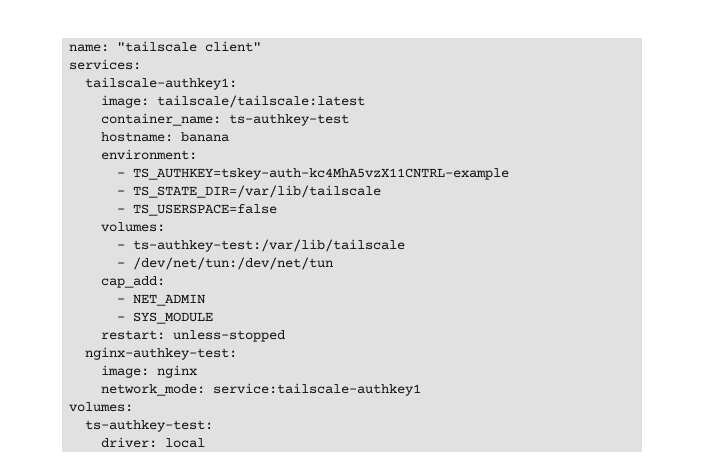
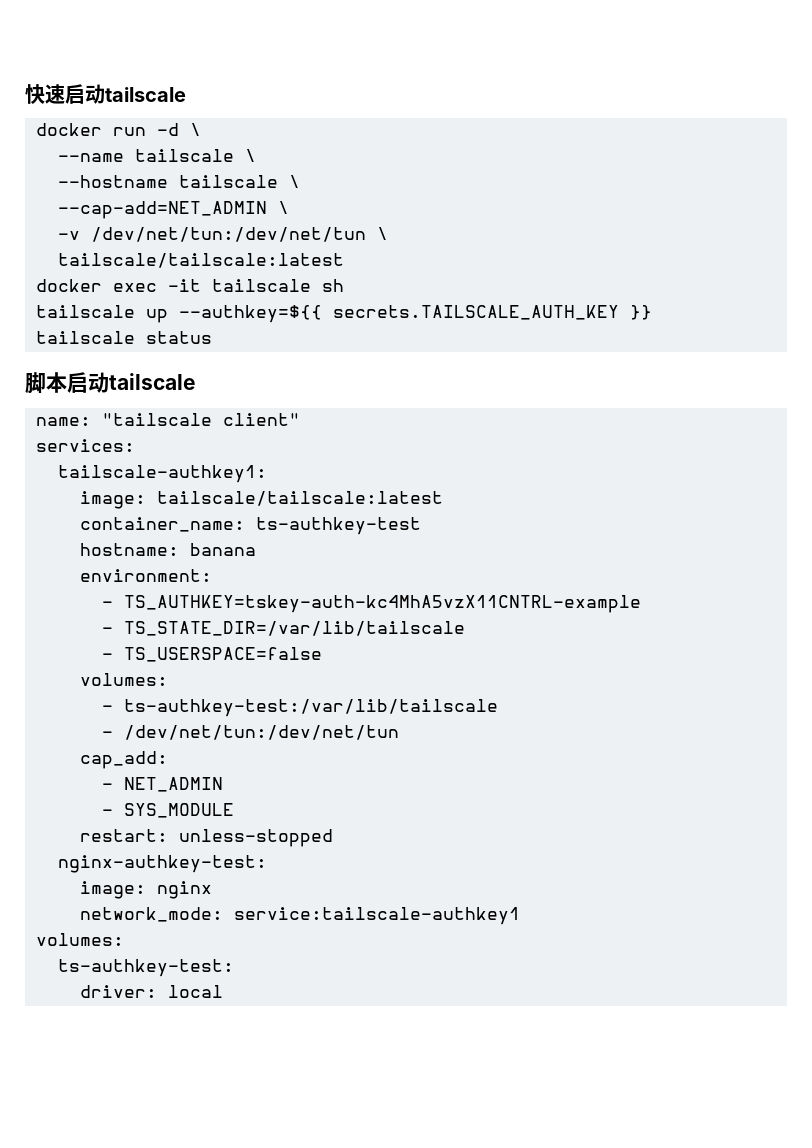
(69, 48) none -> [25,84,186,104] [35,123,201,136] [57,149,256,162] [57,175,300,188] [57,201,289,219] [57,227,388,242] [57,253,344,268] [35,279,344,292] [35,305,652,323] [35,331,212,344] [25,372,196,394] 快速启动tailscale // docker run -d \ // --name tailscale \ // --hostname tailscale \ // --cap-add=NET_ADMIN \ // -v /dev/net/tun:/dev/net/tun \ // tailscale/tailscale:latest // docker exec -it tailscale sh // tailscale up --authkey=${{ secrets.TAILSCALE_AUTH_KEY }} // tailscale status // 脚本启动tailscale //

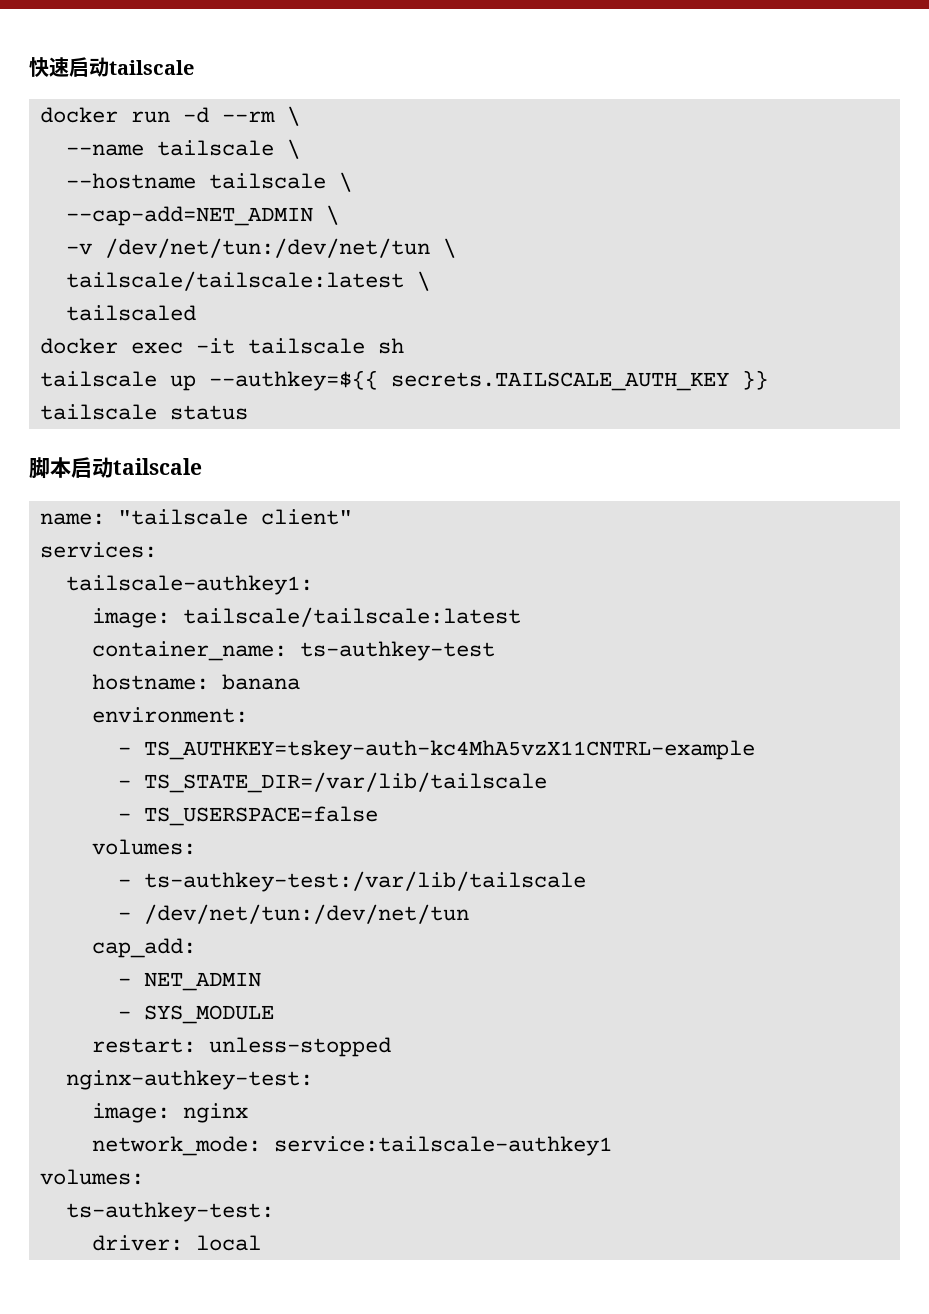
(179, 129) none -> [221,111,275,122] --rm
(344, 260) none -> [416,271,430,291] [65,305,196,321] \ // tailscaled

